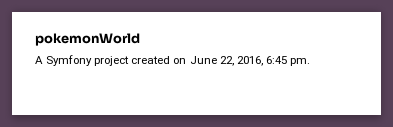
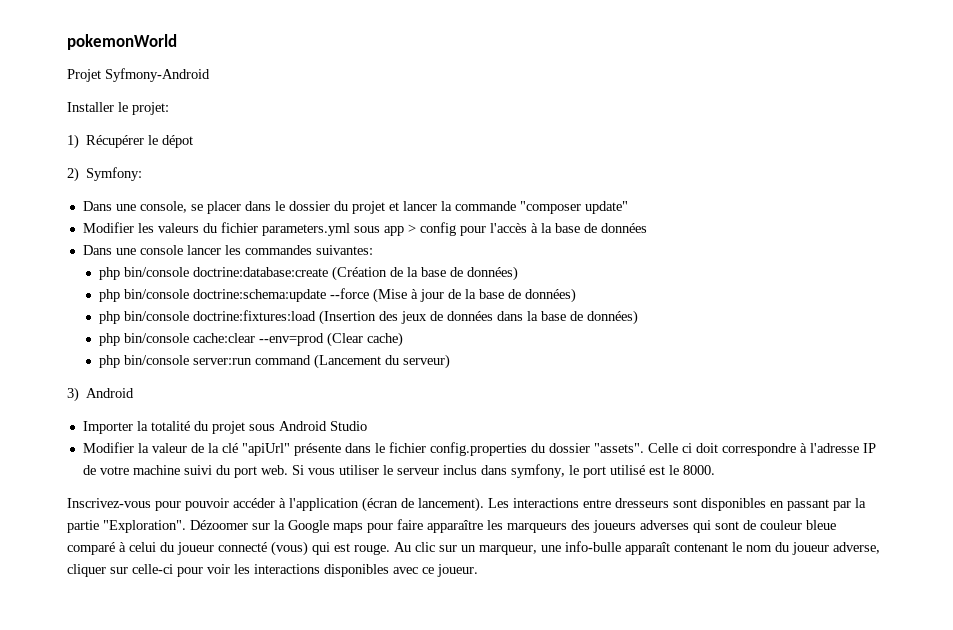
[35,55,310,66] A Symfony project created on June 22, 2016, 6:45 pm. -> [67,68,210,82] [67,102,169,115] [67,134,194,149] [67,167,143,182] [82,201,628,214] [82,222,647,236] [82,245,373,255] [98,266,518,281] [98,288,576,303] [98,310,638,325] [98,332,403,347] [98,354,450,369] [67,387,135,402] [82,421,367,434] [82,442,876,456] [82,464,715,478] [67,497,866,512] [67,519,836,533] [67,541,880,556] [67,564,478,577] Projet Syfmony-Android // Installer le projet: // 1) Récupérer le dépot // 2) Symfony: // Dans une console, se placer dans le dossier du projet et lancer la commande "composer update" // Modifier les valeurs du fichier parameters.yml sous app > config pour l'accès à la base de données // Dans une console lancer les commandes suivantes: // php bin/console doctrine:database:create (Création de la base de données) // php bin/console doctrine:schema:update --force (Mise à jour de la base de données) // php bin/console doctrine:fixtures:load (Insertion des jeux de données dans la base de données) // php bin/console cache:clear --env=prod (Clear cache) // php bin/console server:run command (Lancement du serveur) // 3) Android // Importer la totalité du projet sous Android Studio // Modifier la valeur de la clé "apiUrl" présente dans le fichier config.properties du dossier "assets". Celle ci doit correspondre à l'adresse IP de votre machine suivi du port web. Si vous utiliser le serveur inclus dans symfony, le port utilisé est le 8000. // Inscrivez-vous pour pouvoir accéder à l'application (écran de lancement). Les interactions entre dresseurs sont disponibles en passant par la partie "Exploration". Dézoomer sur la Google maps pour faire apparaître les marqueurs des joueurs adverses qui sont de couleur bleue comparé à celui du joueur connecté (vous) qui est rouge. Au clic sur un marqueur, une info-bulle apparaît contenant le nom du joueur adverse, cliquer sur celle-ci pour voir les interactions disponibles avec ce joueur.

